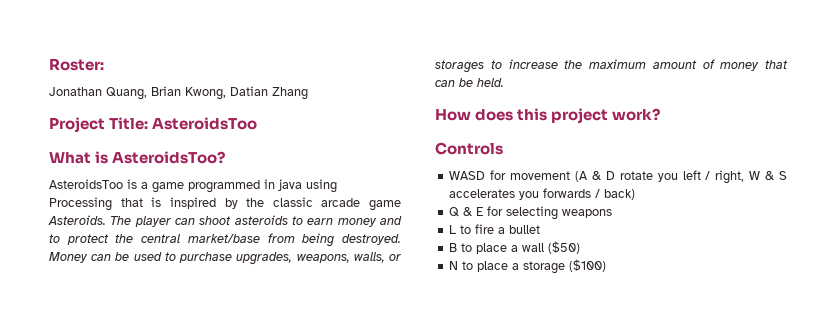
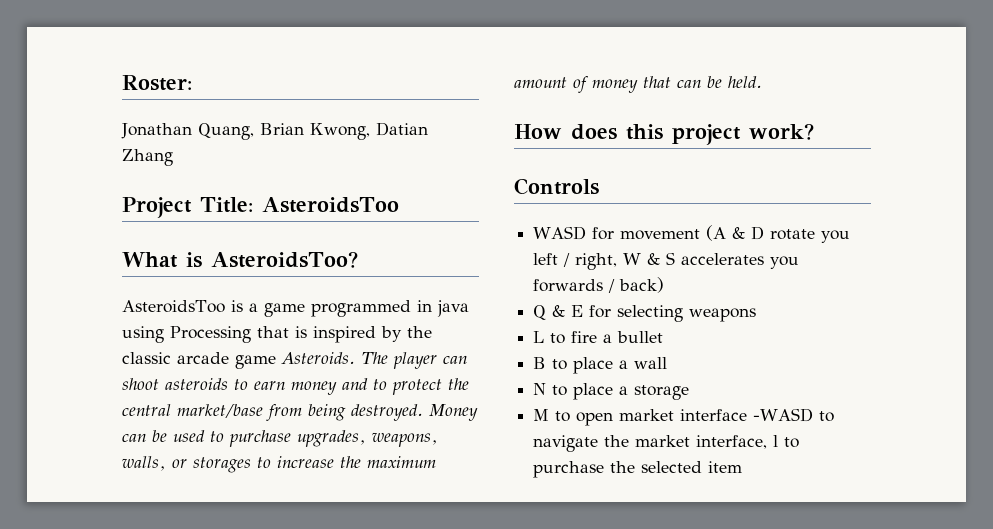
[548,241,581,254] ($50) -> (668, 363) none
[569,259,607,272] ($100) -> [533,408,835,426] [533,435,800,452] [533,461,743,478] // M to open market interface -WASD to navigate the market interface, l to purchase the selected item

